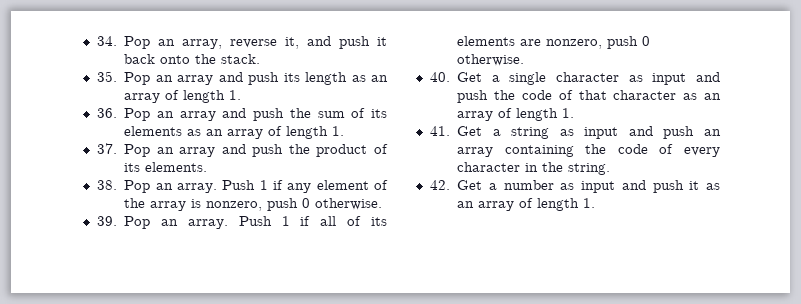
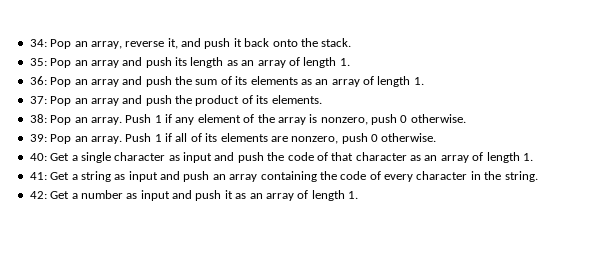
[96,36,117,46] 34. -> [29,39,47,47] 34:
[96,71,117,82] 35. -> [29,58,47,66] 35:
[96,108,117,118] 36. -> [29,76,47,85] 36:
[96,143,117,154] 37. -> [29,96,47,104] 37:
[96,180,117,190] 38. -> [29,114,47,123] 38:
[96,216,117,226] 39. -> [29,134,47,142] 39:
[429,72,450,82] 40. -> [29,153,47,161] 40:
[429,126,450,136] 41. -> [29,172,47,180] 41:
[429,180,450,190] 42. -> [29,191,47,199] 42:

